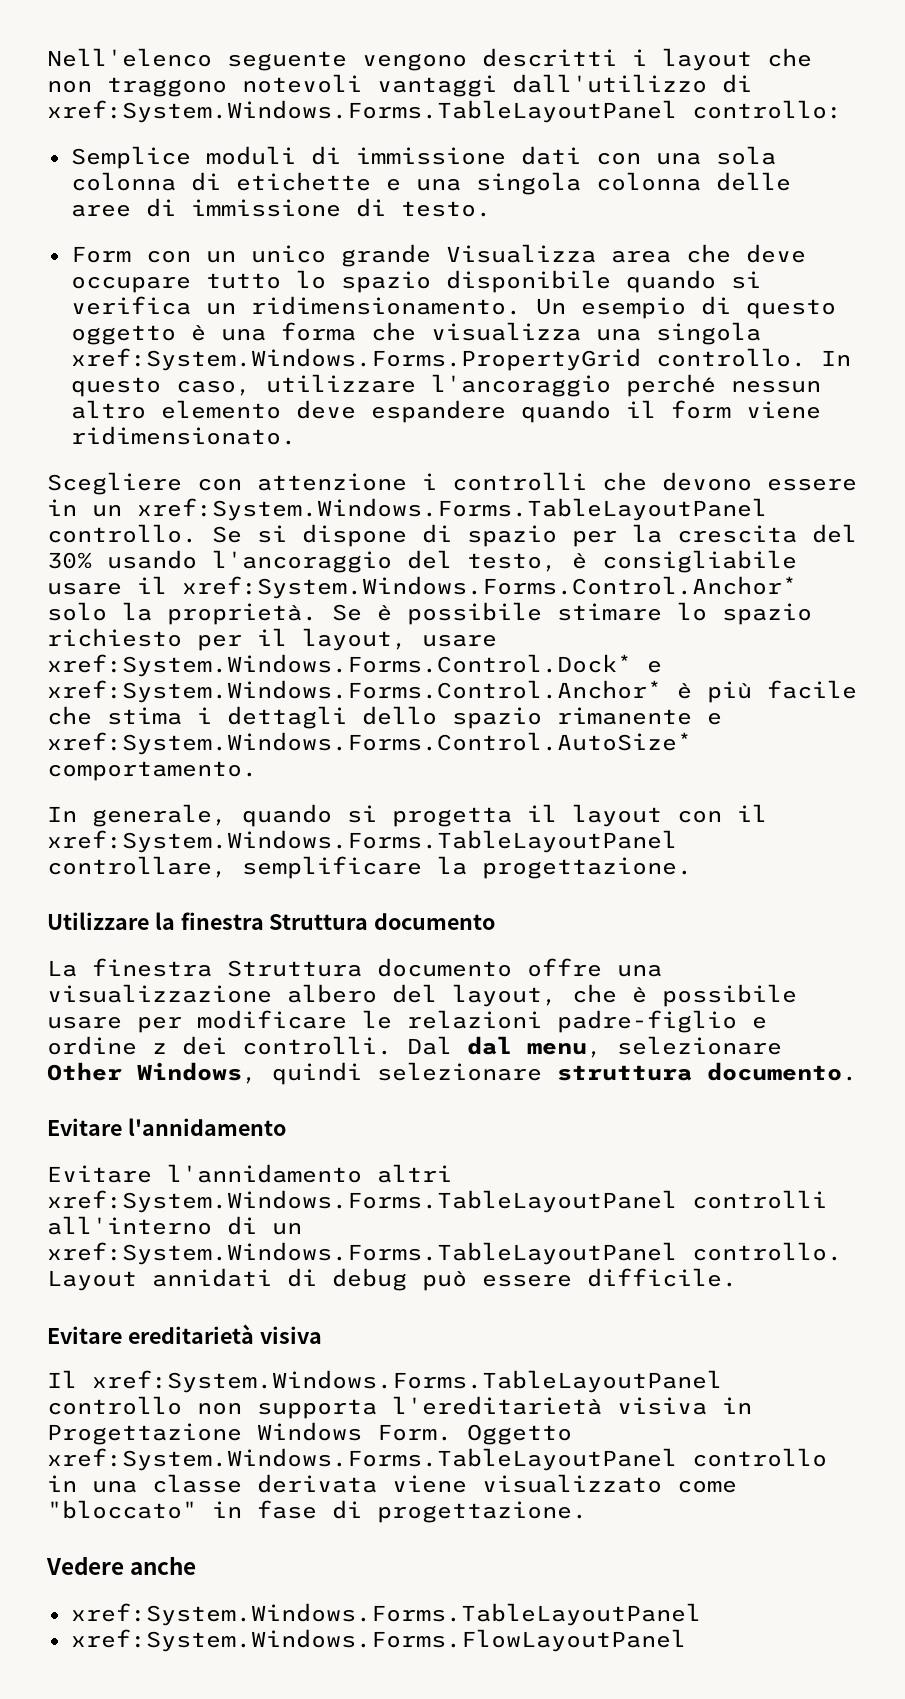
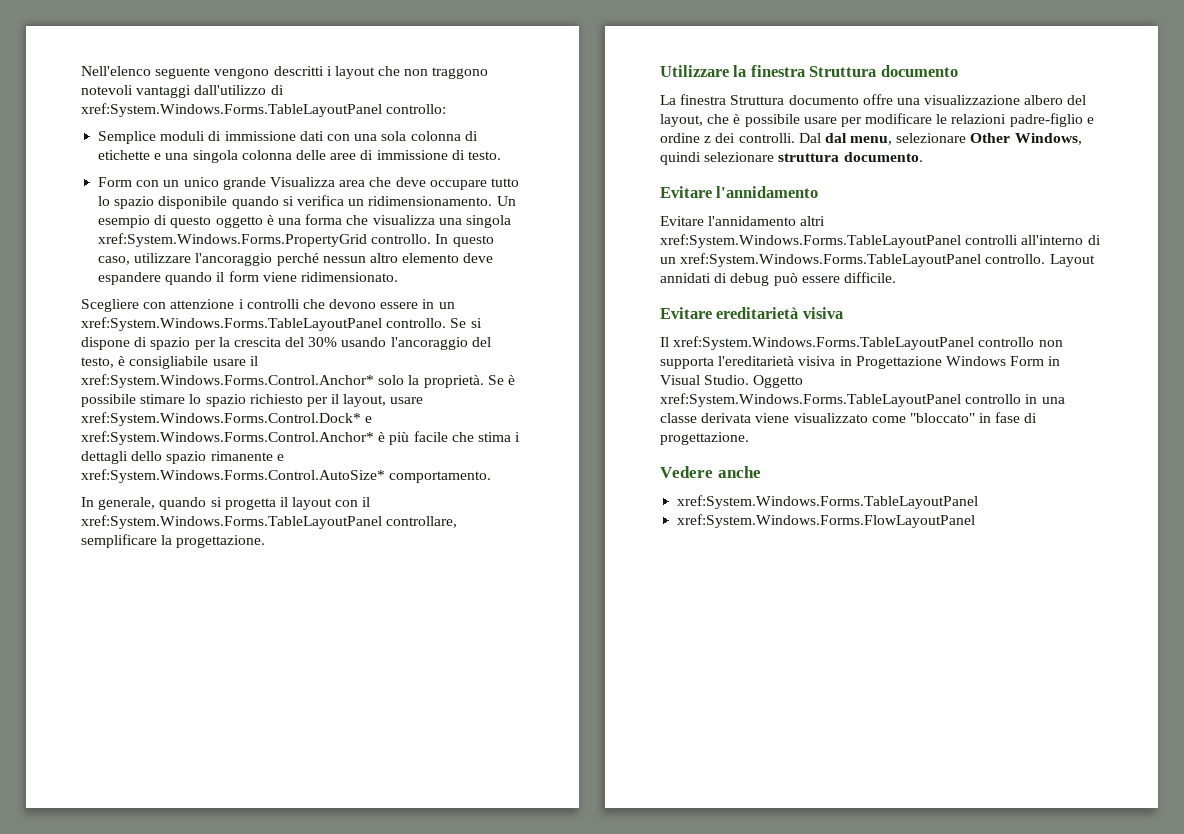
[377,1424,452,1441] Form. -> [1010,356,1061,366] [660,375,750,385] Form in Visual Studio.

